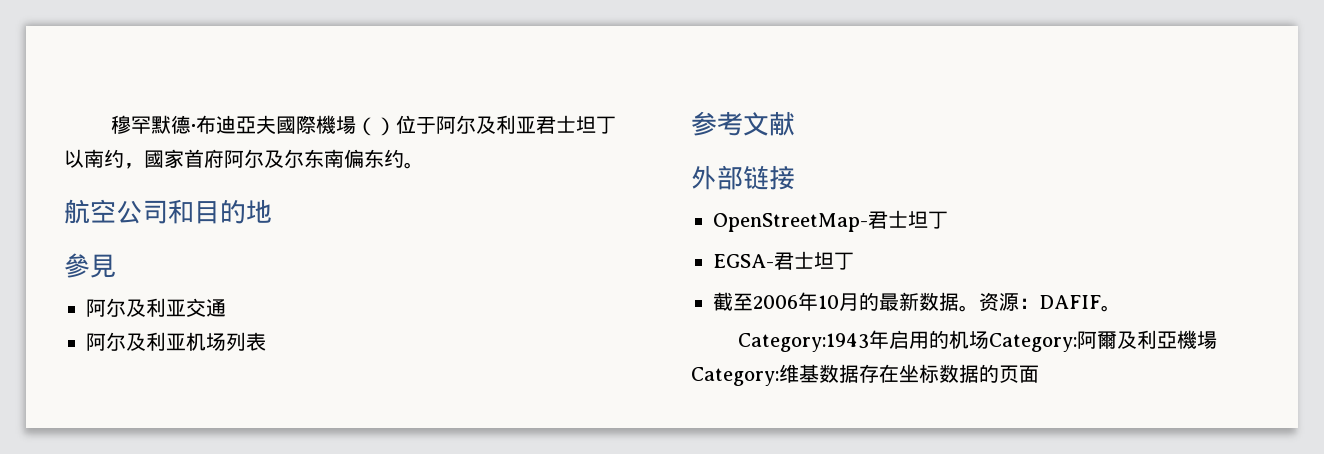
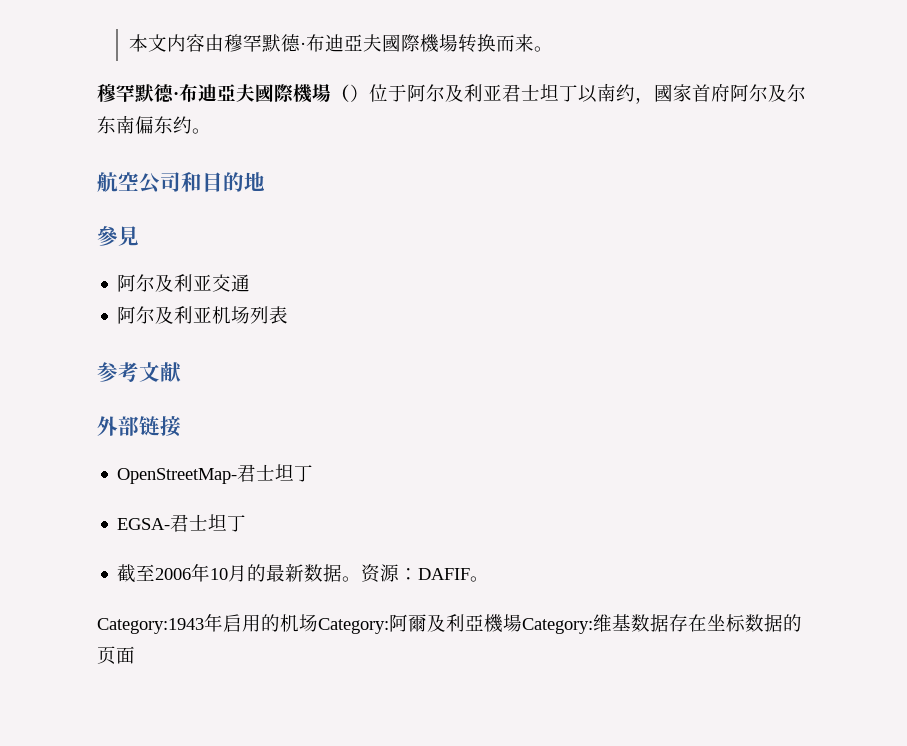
(110, 124) none -> [128,34,553,53] 本文内容由穆罕默德·布迪亞夫國際機場转换而来。 //

